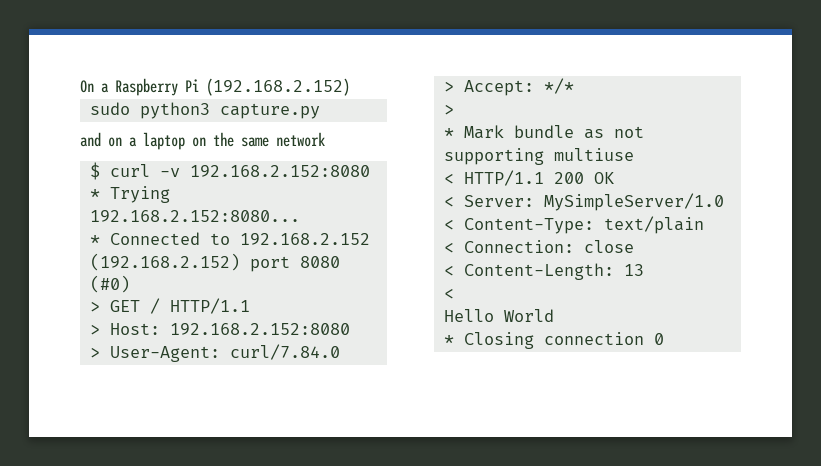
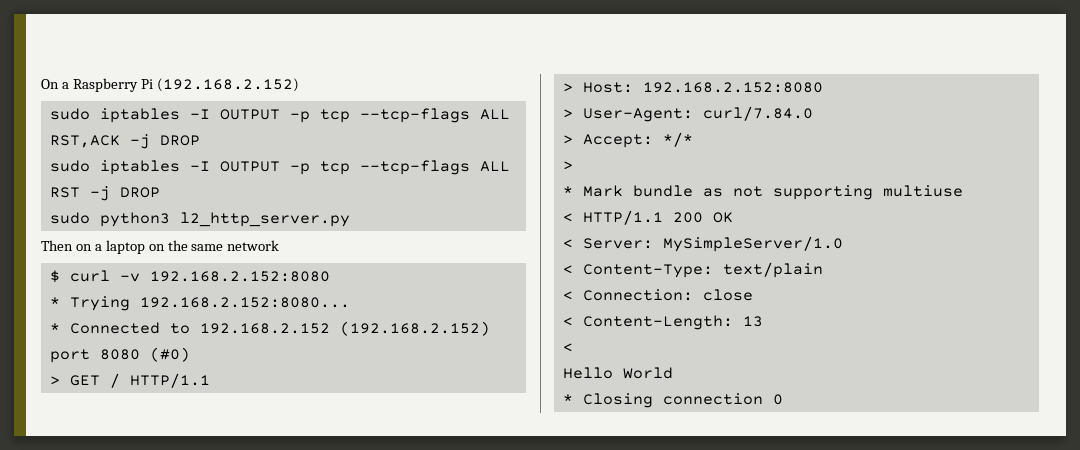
(350, 87) none -> [49,108,510,123] [49,134,200,149] [49,160,510,175] [49,186,160,201] // sudo iptables -I OUTPUT -p tcp --tcp-flags ALL RST,ACK -j DROP // sudo iptables -I OUTPUT -p tcp --tcp-flags ALL RST -j DROP
[219,103,320,119] [80,132,101,147] capture.py // and -> [179,212,350,227] [41,240,73,251] l2_http_server.py // Then

